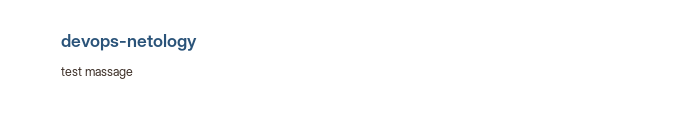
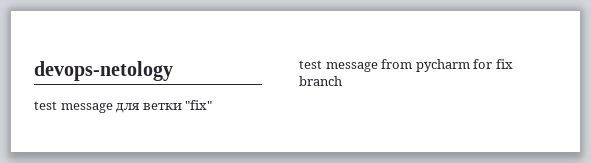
[85,69,134,79] massage -> [60,100,213,113] [299,59,513,72] [299,76,342,86] message для ветки "fix" // test message from pycharm for fix branch

